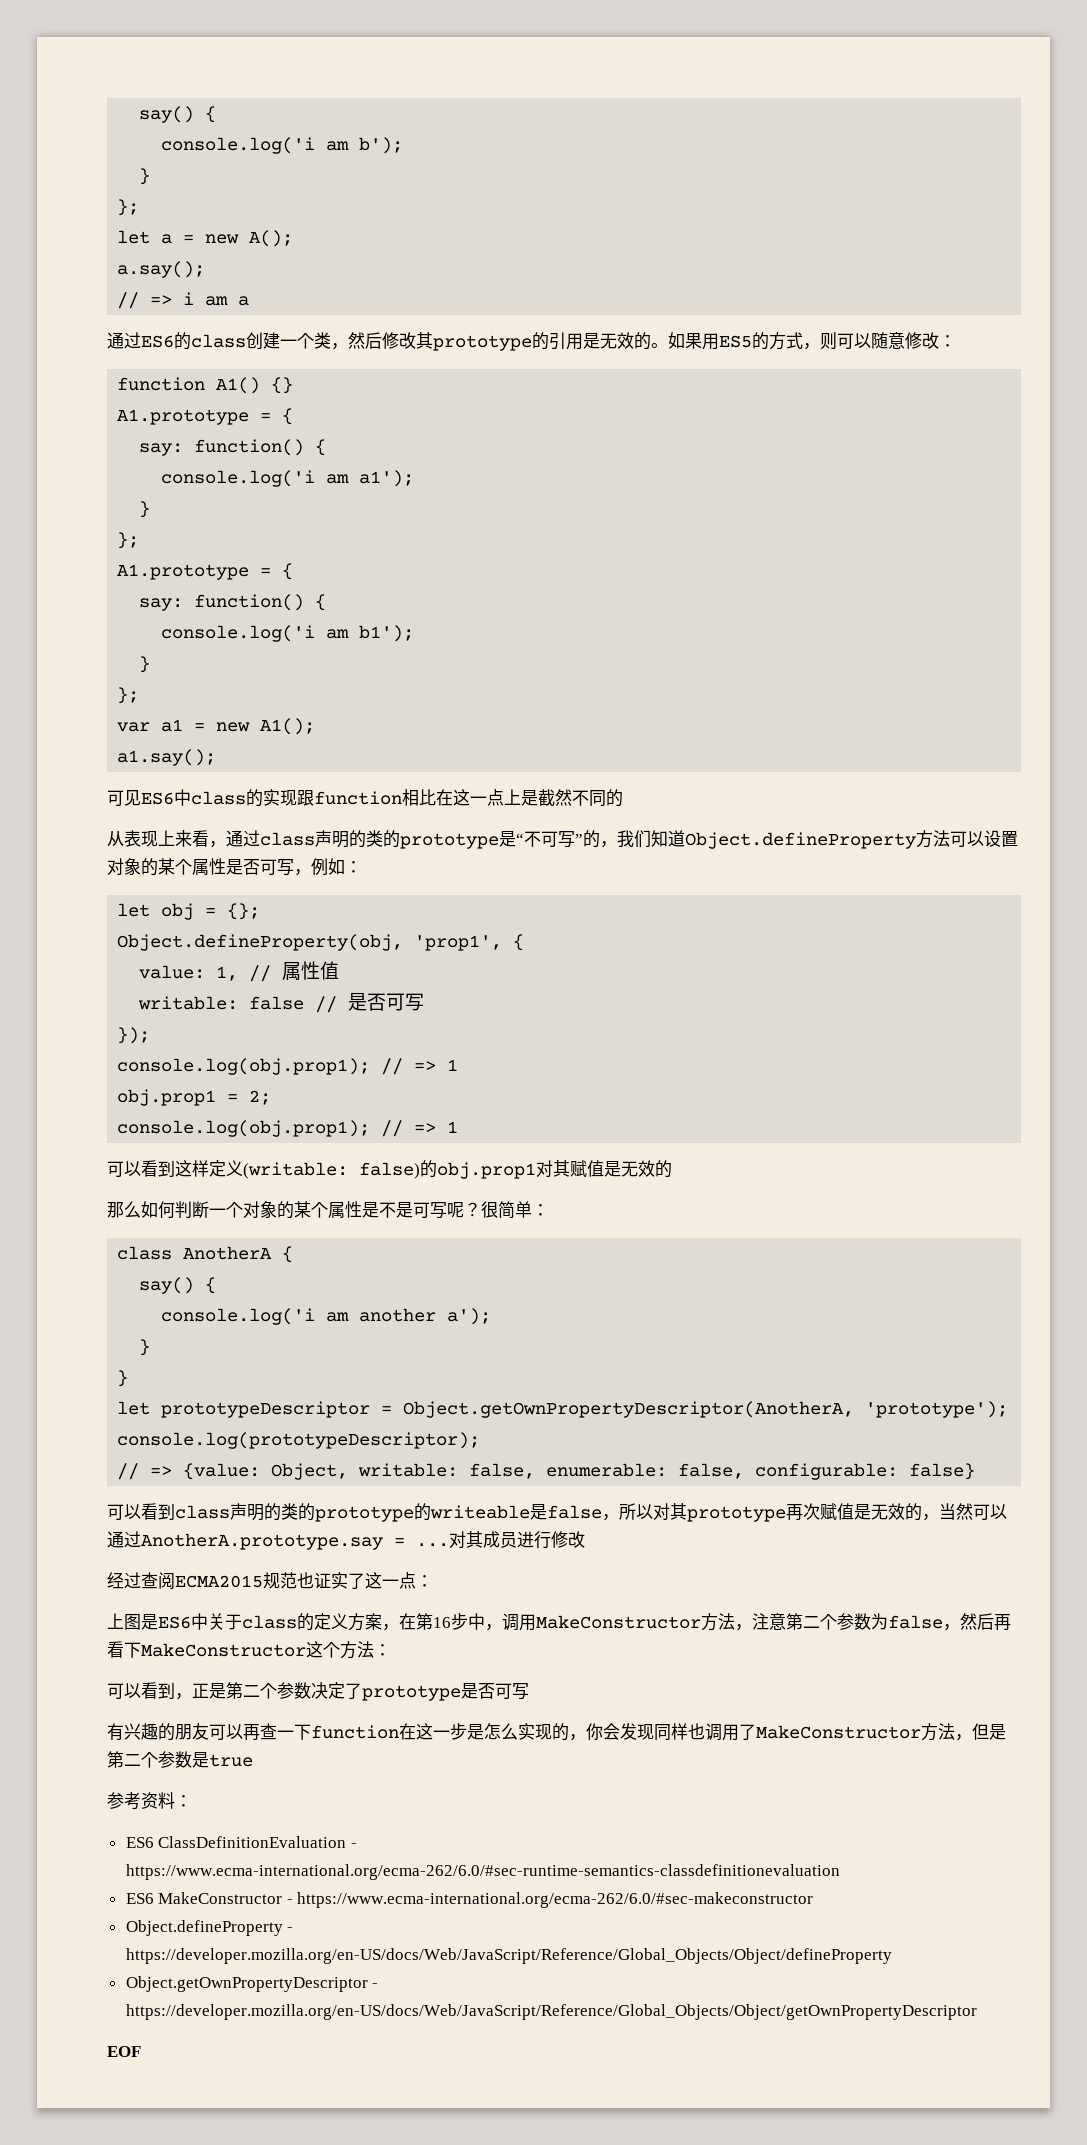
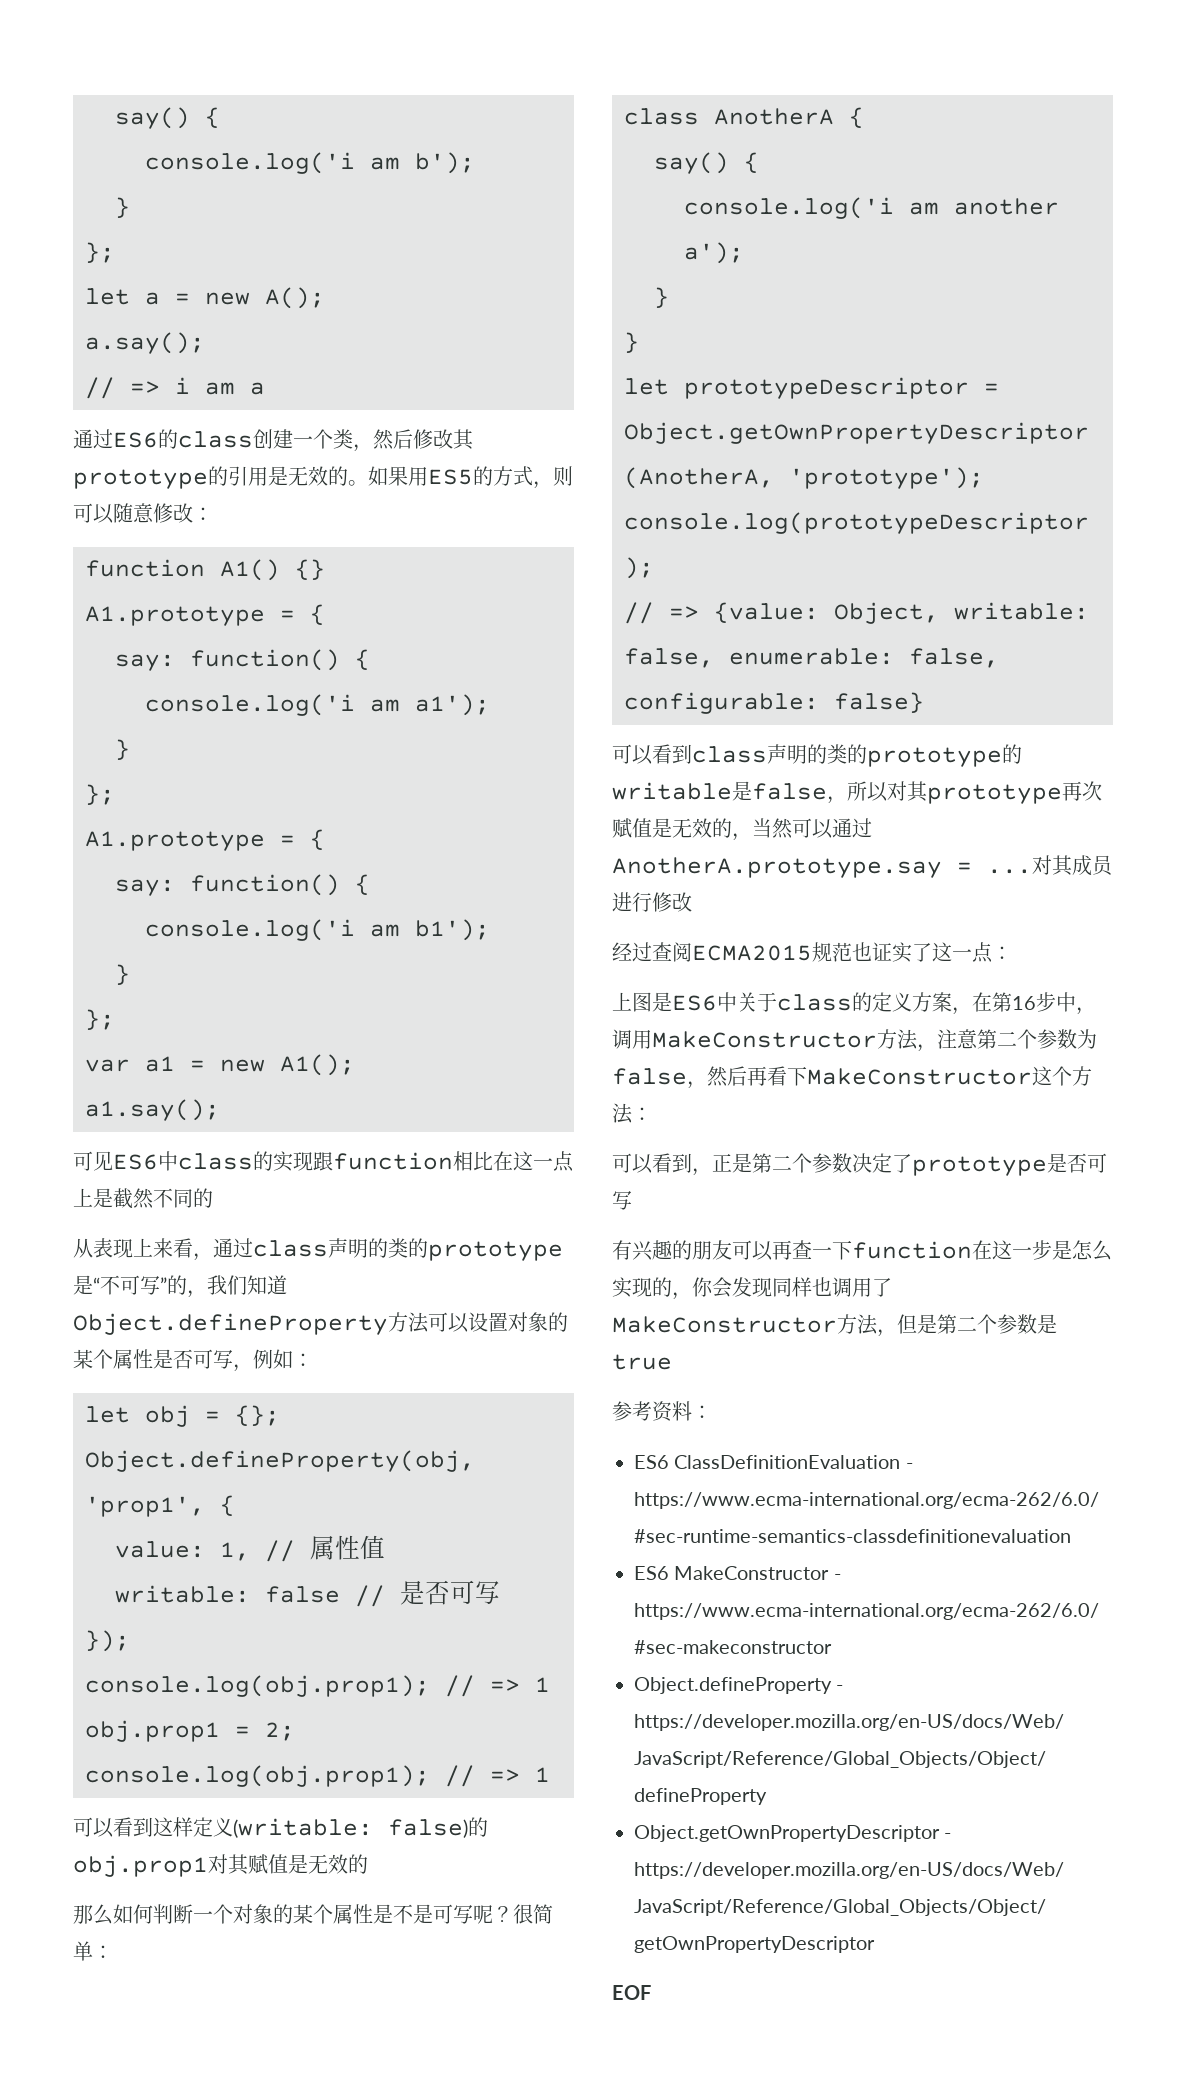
[430,1505,530,1519] writeable -> [612,782,732,800] writable

